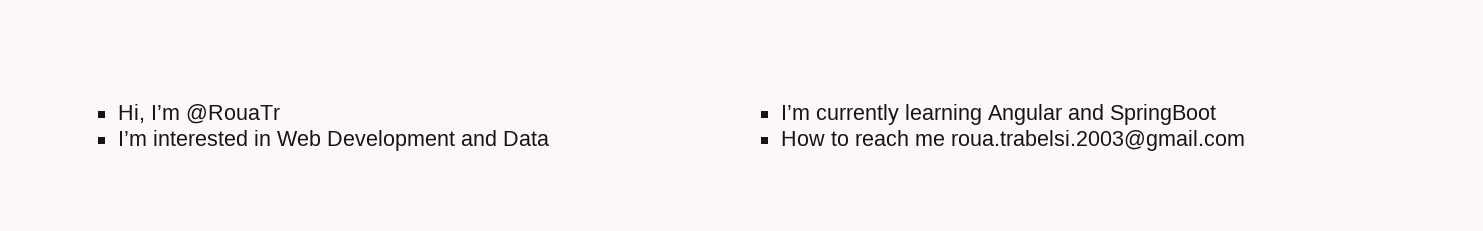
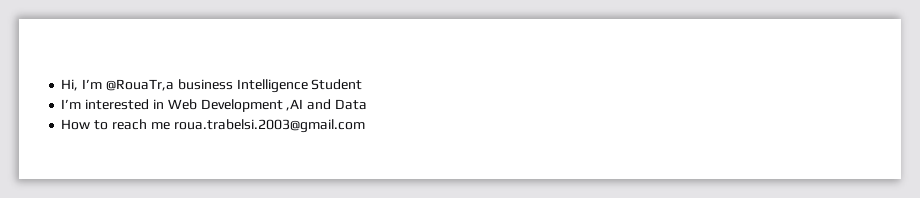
[185,104,280,124] @RouaTr -> [105,79,363,93] @RouaTr,a business Intelligence Student
(455, 140) none -> [286,99,304,111] ,AI
[780,104,1216,125] // I’m currently learning Angular and SpringBoot -> (367, 104) none

